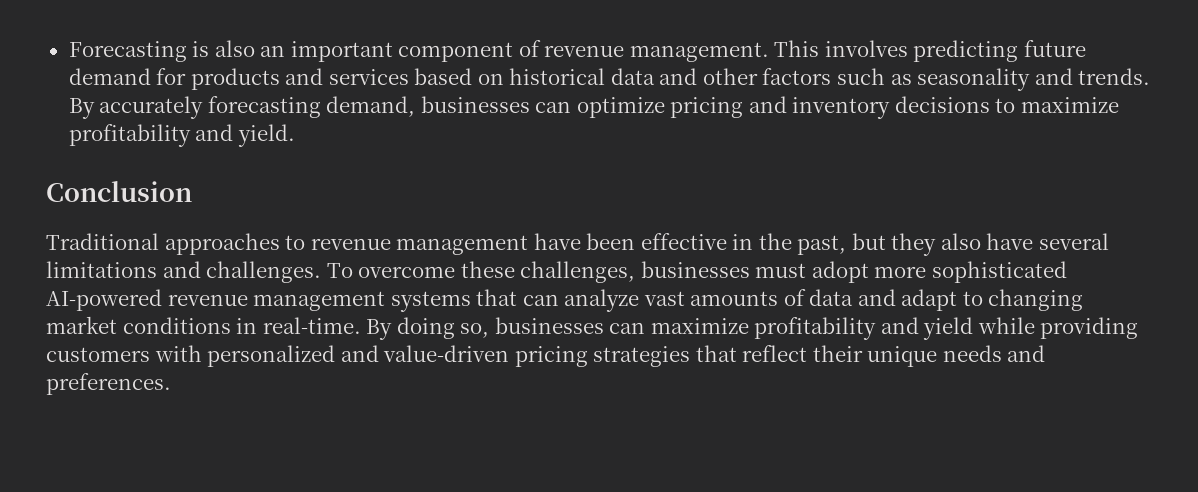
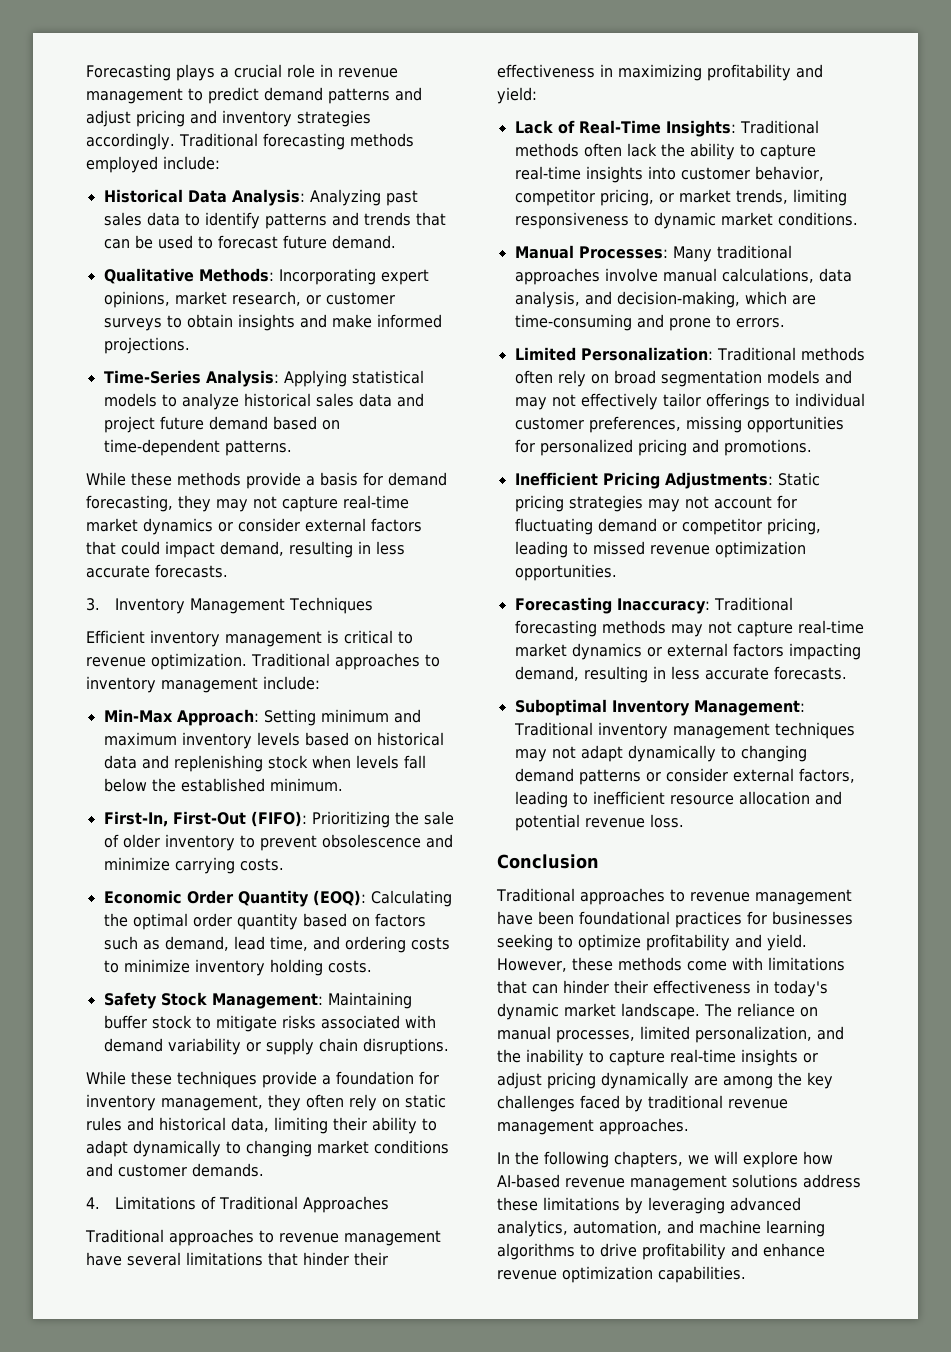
[68,40,1086,62] [68,68,409,90] Forecasting is also an important component of revenue management. This involves predicting future demand for products and services -> [86,64,398,81] [86,87,422,104] [86,110,371,127] [86,133,414,150] [86,156,220,173] [103,189,418,206] [103,212,446,229] [103,235,396,249] [103,268,429,285] [103,291,395,308] [103,314,442,331] [103,337,190,354] [103,370,424,387] [103,393,424,410] [103,416,340,433] [103,439,292,456] [86,472,447,489] [86,495,409,512] [86,518,422,535] [86,541,405,558] [86,564,228,578] [86,597,373,614] [86,630,413,647] [86,653,440,670] [86,676,320,693] [103,709,421,726] [103,732,300,749] Forecasting plays a crucial role in revenue management to predict demand patterns and adjust pricing and inventory strategies accordingly. Traditional forecasting methods employed include: // Historical Data Analysis: Analyzing past sales data to identify patterns and trends that can be used to forecast future demand. // Qualitative Methods: Incorporating expert opinions, market research, or customer surveys to obtain insights and make informed projections. // Time-Series Analysis: Applying statistical models to analyze historical sales data and project future demand based on time-dependent patterns. // While these methods provide a basis for demand forecasting, they may not capture real-time market dynamics or consider external factors that could impact demand, resulting in less accurate forecasts. // 3. Inventory Management Techniques // Efficient inventory management is critical to revenue optimization. Traditional approaches to inventory management include: // Min-Max Approach: Setting minimum and maximum inventory levels
[702,68,1151,91] [68,96,1119,119] [68,124,295,147] other factors such as seasonality and trends. By accurately forecasting demand, businesses can optimize pricing and inventory decisions to maximize profitability and yield. -> [173,755,426,772] [103,778,343,792] [103,811,454,828] [103,834,453,851] [103,857,284,874] [103,890,452,907] [103,913,426,930] [103,936,450,953] [103,959,372,976] [103,992,412,1009] [103,1015,436,1032] [103,1038,449,1055] [86,1071,439,1088] [86,1094,446,1111] [86,1117,437,1134] [86,1140,449,1157] [86,1163,264,1177] [86,1196,389,1213] [85,1229,441,1246] [86,1252,388,1266] [497,64,823,81] [497,87,537,104] [514,120,819,137] [514,143,816,160] [514,166,824,183] [514,189,847,206] [514,212,858,229] [514,245,792,262] [514,268,852,285] [514,291,816,308] [514,314,785,331] [514,347,865,361] [514,370,852,387] [514,393,865,410] [514,416,844,433] [514,439,812,456] [514,472,820,489] [514,495,797,512] [514,518,821,535] [514,541,806,558] [514,564,617,581] [514,597,793,614] [514,620,864,637] [514,643,861,660] [514,666,847,683] [514,699,805,716] [513,722,855,739] [514,745,807,762] [514,768,855,785] [514,791,842,808] [514,814,684,831] replenishing stock when levels fall below the established minimum. // First-In, First-Out (FIFO): Prioritizing the sale of older inventory to prevent obsolescence and minimize carrying costs. // Economic Order Quantity (EOQ): Calculating the optimal order quantity based on factors such as demand, lead time, and ordering costs to minimize inventory holding costs. // Safety Stock Management: Maintaining buffer stock to mitigate risks associated with demand variability or supply chain disruptions. // While these techniques provide a foundation for inventory management, they often rely on static rules and historical data, limiting their ability to adapt dynamically to changing market conditions and customer demands. // 4. Limitations of Traditional Approaches // Traditional approaches to revenue management have several limitations that hinder their effectiveness in maximizing profitability and yield: // Lack of Real-Time Insights: Traditional methods often lack the ability to capture real-time insights into customer behavior, competitor pricing, or market trends, limiting responsiveness to dynamic market conditions. // Manual Processes: Many traditional approaches involve manual calculations, data analysis, and decision-making, which are time-consuming and prone to errors. // Limited Personalization: Traditional methods often rely on broad segmentation models and may not effectively tailor offerings to individual customer preferences, missing opportunities for personalized pricing and promotions. // Inefficient Pricing Adjustments: Static pricing strategies may not account for fluctuating demand or competitor pricing, leading to missed revenue optimization opportunities. // Forecasting Inaccuracy: Traditional forecasting methods may not capture real-time market dynamics or external factors impacting demand, resulting in less accurate forecasts. // Suboptimal Inventory Management: Traditional inventory management techniques may not adapt dynamically to changing demand patterns or consider external factors, leading to inefficient resource allocation and potential revenue loss.
[640,233,1110,256] [46,261,1067,283] [46,289,1084,312] [46,316,1139,340] [46,345,1046,367] [46,373,171,395] effective in the past, but they also have several limitations and challenges. To overcome these challenges, businesses must adopt more sophisticated AI-powered revenue management systems that can analyze vast amounts of data and adapt to changing market conditions in real-time. By doing so, businesses can maximize profitability and yield while providing customers with personalized and value-driven pricing strategies that reflect their unique needs and preferences. -> [579,911,853,928] [497,934,807,951] [497,957,845,972] [497,980,828,997] [497,1003,818,1020] [497,1026,844,1043] [497,1049,818,1066] [497,1072,833,1089] [497,1095,788,1112] [497,1118,689,1135] [497,1151,833,1168] [497,1174,861,1191] [497,1197,801,1214] [497,1220,825,1237] [497,1243,825,1260] [497,1266,746,1283] foundational practices for businesses seeking to optimize profitability and yield. However, these methods come with limitations that can hinder their effectiveness in today's dynamic market landscape. The reliance on manual processes, limited personalization, and the inability to capture real-time insights or adjust pricing dynamically are among the key challenges faced by traditional revenue management approaches. // In the following chapters, we will explore how AI-based revenue management solutions address these limitations by leveraging advanced analytics, automation, and machine learning algorithms to drive profitability and enhance revenue optimization capabilities.

